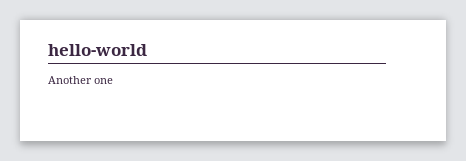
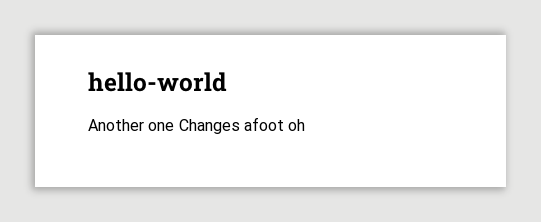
(113, 81) none -> [178,117,306,134] Changes afoot oh

